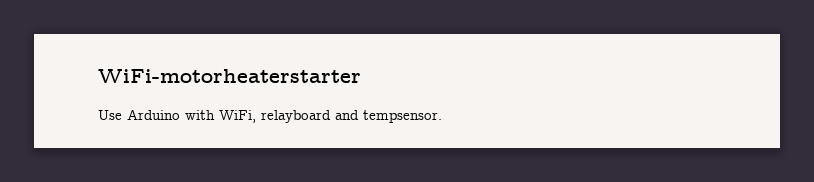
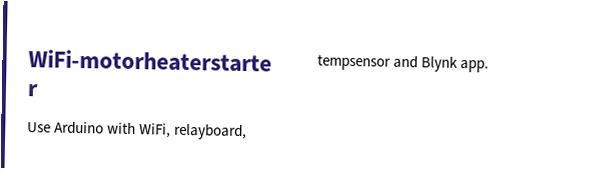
[261,110,442,123] relayboard and tempsensor. -> [174,123,248,141] [317,54,490,73] relayboard, tempsensor and Blynk app.

